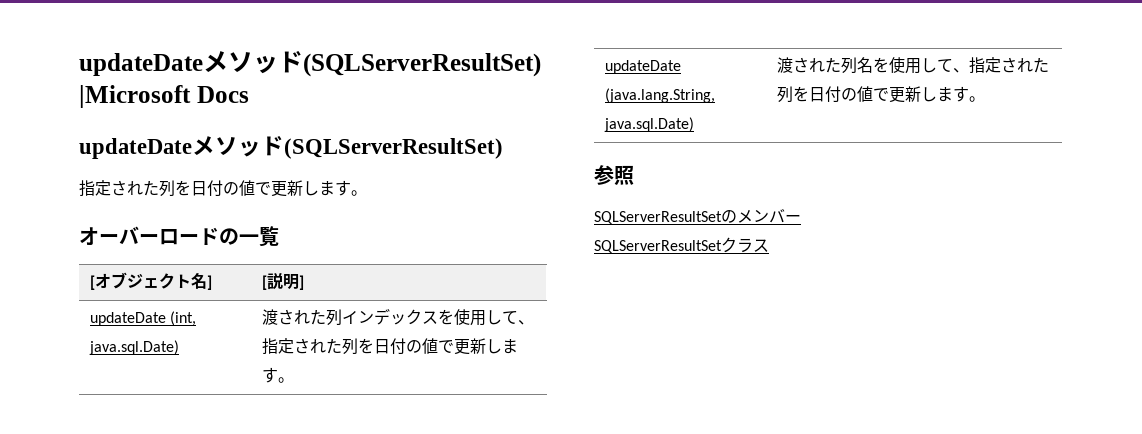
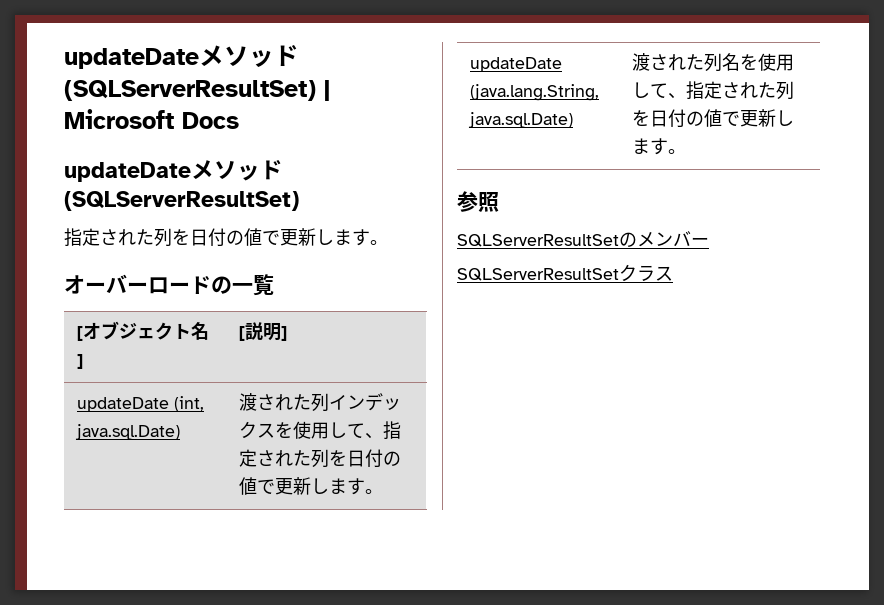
[79,51,541,77] [79,85,191,108] updateDateメソッド(SQLServerResultSet) |Microsoft -> [64,45,299,69] [64,80,330,101] [64,109,174,129] updateDateメソッド(SQLServerResultSet) | Microsoft

